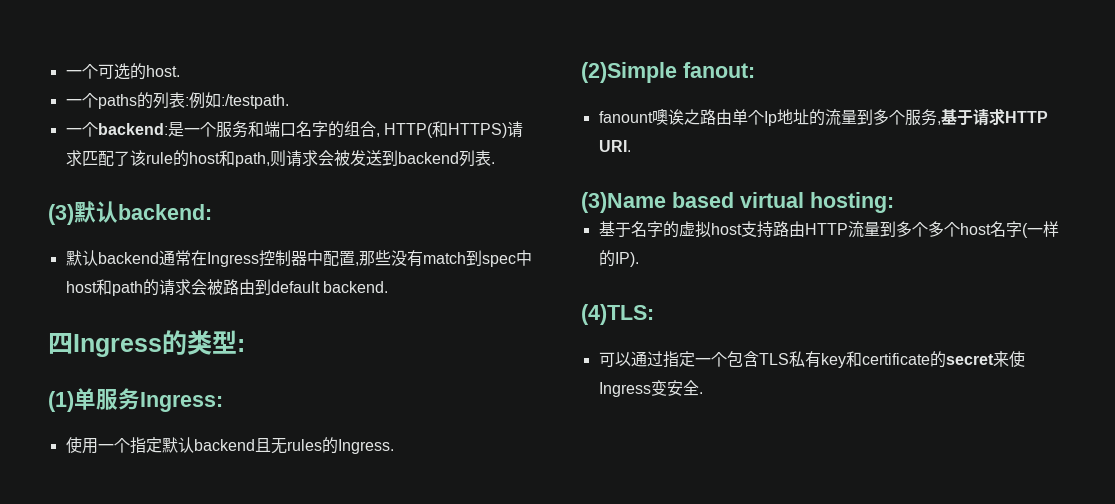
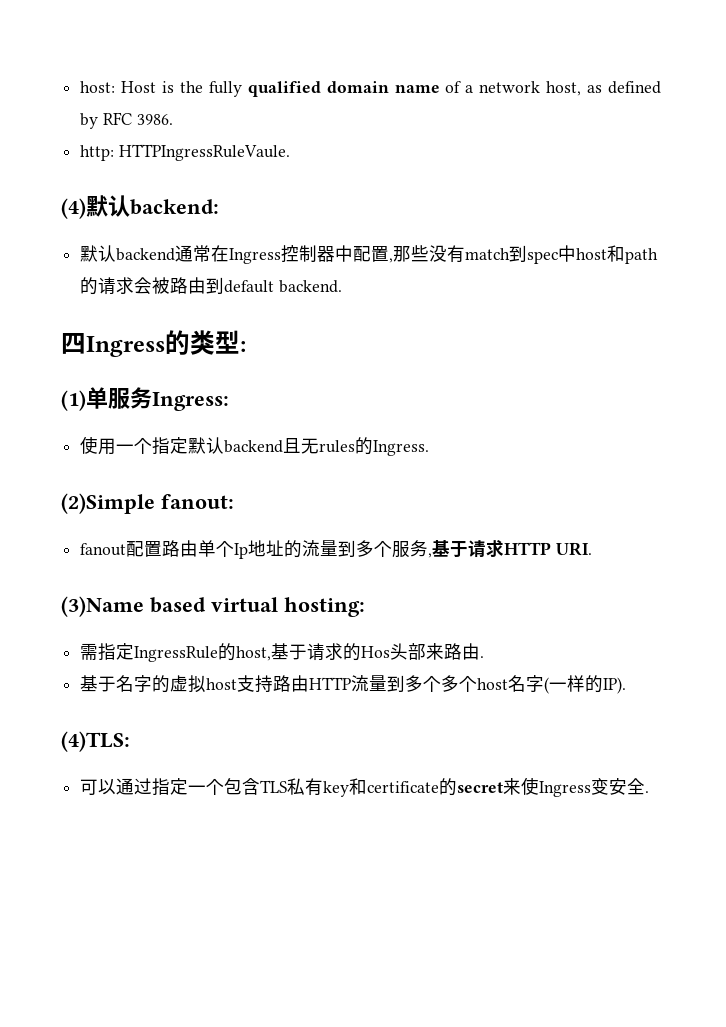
[65,63,180,80] [65,92,289,109] [65,121,523,138] [65,150,495,167] [48,204,74,225] 一个可选的host. // 一个paths的列表:例如:/testpath. // 一个backend:是一个服务和端口名字的组合, HTTP(和HTTPS)请求匹配了该rule的host和path,则请求会被发送到backend列表. // (3) -> [80,81,661,97] [80,112,173,129] [80,144,290,161] [61,198,86,219] host: Host is the fully qualified domain name of a network host, as defined by RFC 3986. // http: HTTPIngressRuleVaule. // (4)
[598,108,700,125] fanount噢诶之 -> [80,541,163,557] fanout配置
(894, 202) none -> [80,643,485,662] // 需指定IngressRule的host,基于请求的Hos头部来路由.

